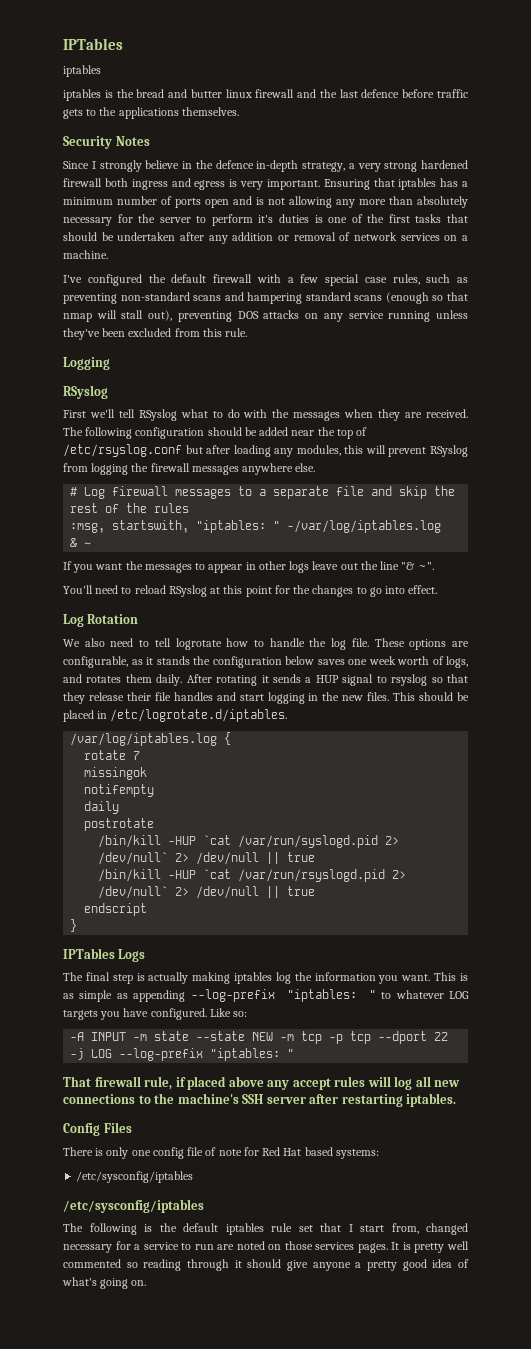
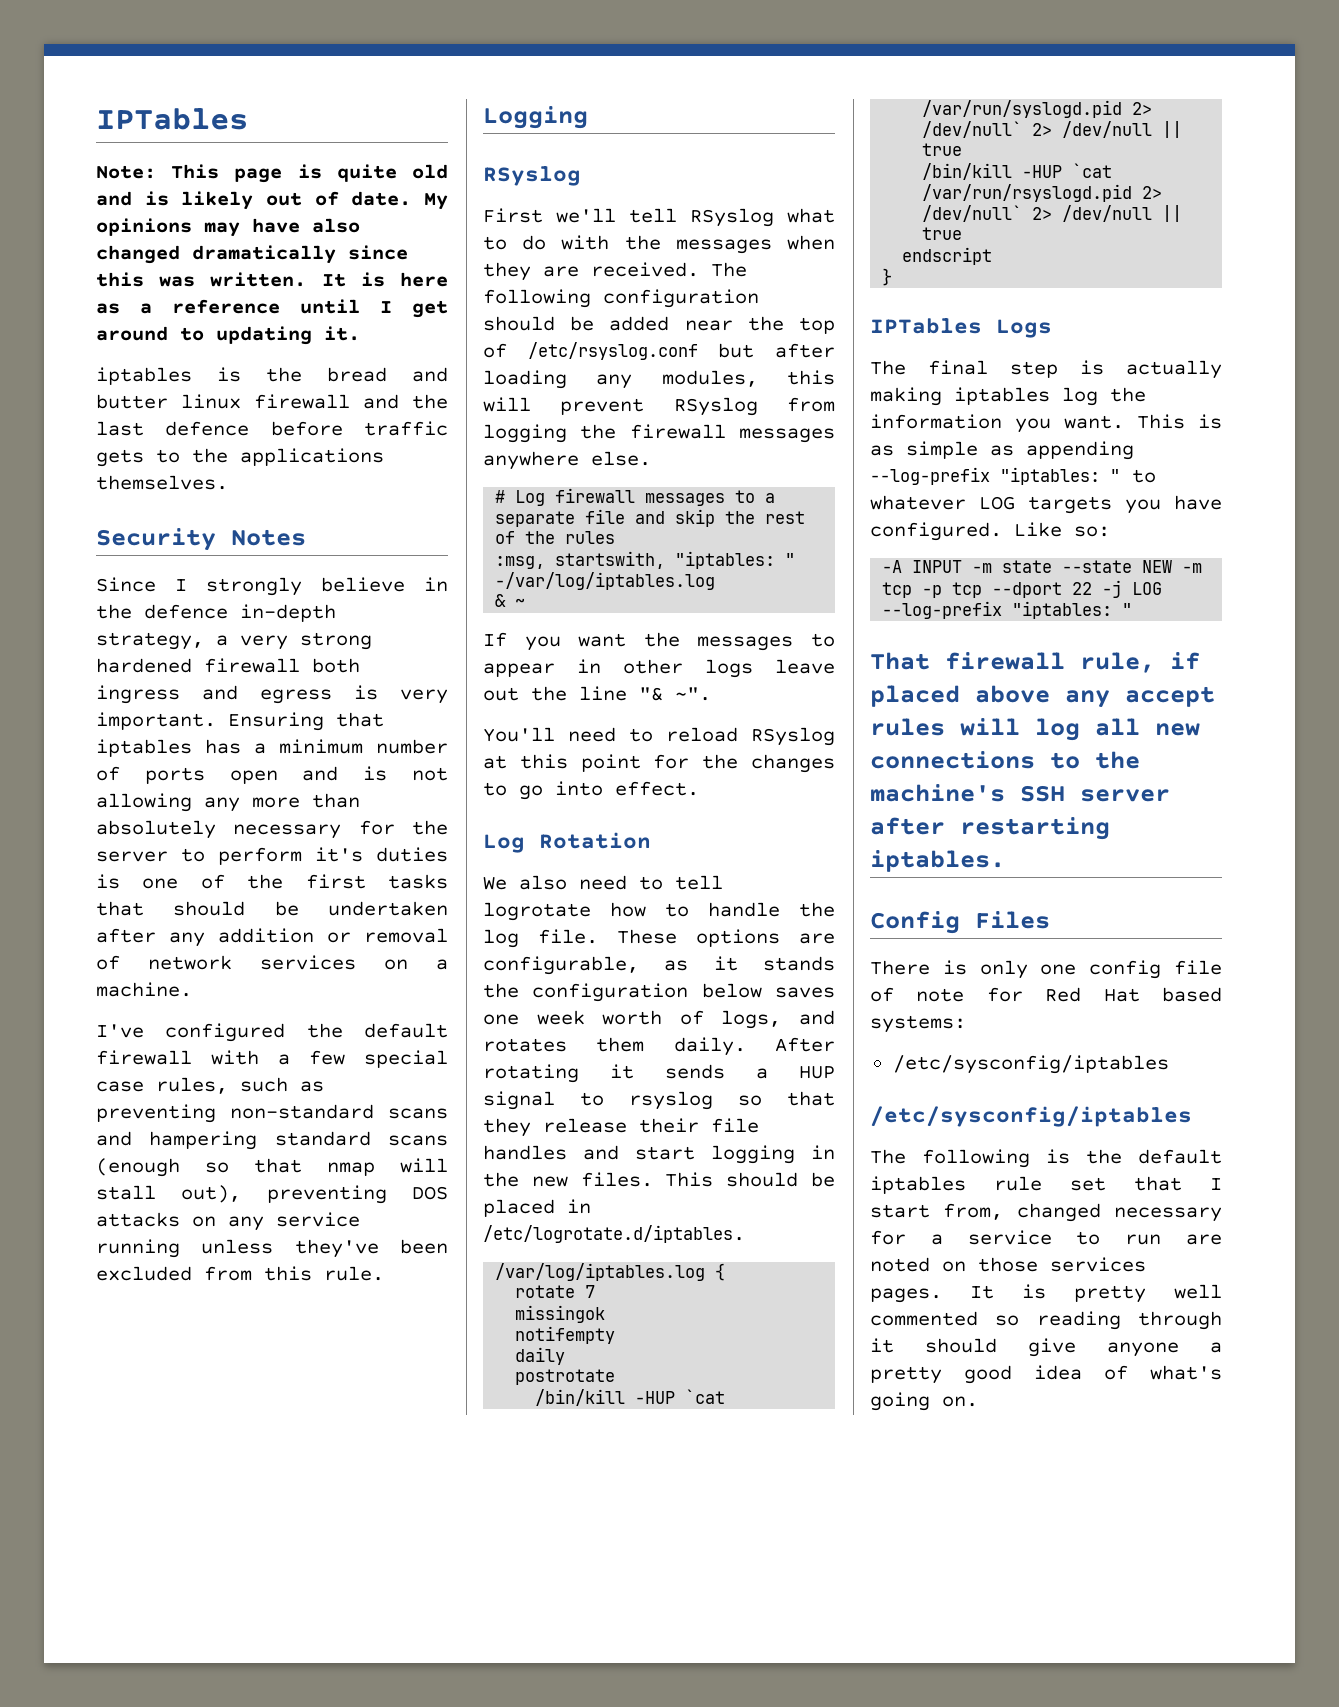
[63,65,101,77] iptables -> [96,164,448,183] [96,191,448,210] [96,218,360,237] [96,245,408,264] [96,272,448,287] [96,299,448,318] [96,326,360,345] Note: This page is quite old and is likely out of date. My opinions may have also changed dramatically since this was written. It is here as a reference until I get around to updating it.

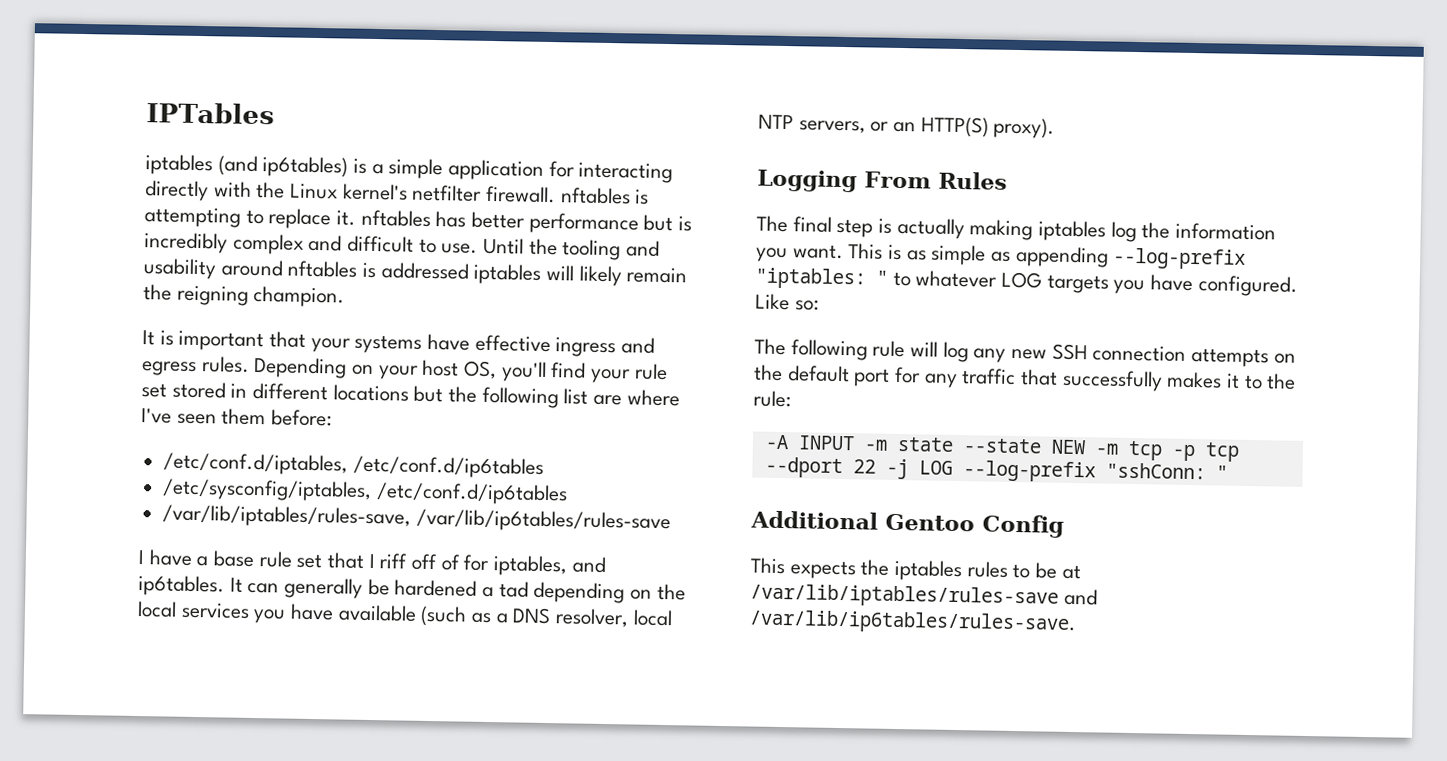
[96,164,448,183] [96,191,448,210] [96,218,360,237] [96,245,408,264] [96,272,448,287] [96,299,448,318] [96,326,360,345] [96,367,448,385] [96,394,448,409] [96,421,448,436] [96,448,384,467] [96,475,228,490] [96,528,306,551] [96,577,448,596] [96,604,336,622] [96,632,372,650] [96,658,360,673] [96,685,448,704] [96,712,384,731] [96,739,448,757] [96,766,448,784] [96,793,360,812] [96,820,448,839] [96,847,448,865] [96,874,448,889] [96,901,448,916] [96,928,448,947] [96,955,448,970] [96,982,192,997] [96,1023,448,1042] [96,1050,448,1068] [96,1077,324,1094] [96,1104,448,1123] [96,1131,448,1150] [96,1158,448,1177] [96,1185,448,1204] [96,1212,360,1231] [96,1239,448,1258] [96,1266,384,1281] [483,106,588,129] [483,166,581,186] [483,208,835,227] [483,235,835,254] [483,262,747,281] [483,289,759,308] [483,316,835,334] [483,342,835,360] [483,370,835,389] [483,397,835,416] [483,424,835,443] [483,451,651,470] [495,488,776,506] [495,509,806,527] [495,531,616,544] [495,551,796,569] [495,572,716,590] [495,594,526,607] [483,632,835,651] [483,659,835,678] [483,686,711,701] [483,727,835,746] [483,754,835,773] [483,781,699,800] [483,832,651,853] [483,875,723,890] [483,902,835,921] [483,929,835,948] [483,956,835,975] [483,983,835,1002] [483,1010,835,1029] [483,1037,835,1056] [483,1064,835,1083] [483,1091,835,1110] [483,1118,759,1137] [483,1145,835,1164] [483,1172,835,1187] [483,1199,591,1217] [483,1225,745,1243] [495,1263,726,1281] [515,1285,596,1298] [515,1305,606,1323] [515,1326,616,1344] [515,1347,566,1365] [515,1369,616,1385] [535,1389,726,1406] [922,100,1153,118] [922,121,1183,138] [922,143,963,156] [922,163,1113,180] [922,184,1163,202] [922,205,1183,222] [922,227,963,240] [902,247,993,265] [882,268,893,286] [870,318,1052,338] Note: This page is quite old and is likely out of date. My opinions may have also changed dramatically since this was written. It is here as a reference until I get around to updating it. // iptables is the bread and butter linux firewall and the last defence before traffic gets to the applications themselves. // Security Notes // Since I strongly believe in the defence in-depth strategy, a very strong hardened firewall both ingress and egress is very important. Ensuring that iptables has a minimum number of ports open and is not allowing any more than absolutely necessary for the server to perform it's duties is one of the first tasks that should be undertaken after any addition or removal of network services on a machine. // I've configured the default firewall with a few special case rules, such as preventing non-standard scans and hampering standard scans (enough so that nmap will stall out), preventing DOS attacks on any service running unless they've been excluded from this rule. // Logging // RSyslog // First we'll tell RSyslog what to do with the messages when they are received. The following configuration should be added near the top of /etc/rsyslog.conf but after loading any modules, this will prevent RSyslog from logging the firewall messages anywhere else. // # Log firewall messages to a separate file and skip the rest of the rules // :msg, startswith, "iptables: " -/var/log/iptables.log // & ~ // If you want the messages to appear in other logs leave out the line "& ~". // You'll need to reload RSyslog at this point for the changes to go into effect. // Log Rotation // We also need to tell logrotate how to handle the log file. These options are configurable, as it stands the configuration below saves one week worth of logs, and rotates them daily. After rotating it sends a HUP signal to rsyslog so that they release their file handles and start logging in the new files. This should be placed in /etc/logrotate.d/iptables. // /var/log/iptables.log { // rotate 7 // missingok // notifempty // daily // postrotate // /bin/kill -HUP `cat /var/run/syslogd.pid 2> /dev/null` 2> /dev/null || true // /bin/kill -HUP `cat /var/run/rsyslogd.pid 2> /dev/null` 2> /dev/null || true // endscript // } // IPTables Logs -> [145,154,674,184] [145,180,650,205] [144,207,693,235] [144,232,661,261] [143,258,688,287] [143,284,346,308] [142,330,656,358] [142,356,668,384] [141,381,680,409] [141,408,333,427] [163,452,544,479] [162,478,568,506] [162,504,671,534] [138,549,606,577] [138,575,686,604] [137,601,673,628] [758,114,1056,139] [757,169,1007,193] iptables (and ip6tables) is a simple application for interacting directly with the Linux kernel's netfilter firewall. nftables is attempting to replace it. nftables has better performance but is incredibly complex and difficult to use. Until the tooling and usability around nftables is addressed iptables will likely remain the reigning champion. // It is important that your systems have effective ingress and egress rules. Depending on your host OS, you'll find your rule set stored in different locations but the following list are where I've seen them before: // /etc/conf.d/iptables, /etc/conf.d/ip6tables // /etc/sysconfig/iptables, /etc/conf.d/ip6tables // /var/lib/iptables/rules-save, /var/lib/ip6tables/rules-save // I have a base rule set that I riff off of for iptables, and ip6tables. It can generally be hardened a tad depending on the local services you have available (such as a DNS resolver, local NTP servers, or an HTTP(S) proxy). // Logging From Rules
(1110, 531) none -> [754,338,1296,368] [754,364,1297,392] [753,390,791,408] // The following rule will log any new SSH connection attempts on the default port for any traffic that successfully makes it to the rule:
[1012,601,1113,619] "iptables: -> [1105,462,1206,480] "sshConn:
[870,652,1200,673] [870,685,1215,708] [870,718,1200,741] [870,751,1140,769] [870,784,1170,802] [870,817,1110,840] [870,850,1005,872] [870,911,1050,934] [870,960,1222,979] [870,987,1222,1002] [870,1015,966,1033] [892,1055,1169,1074] [870,1106,1192,1127] [870,1149,1222,1168] [870,1176,1222,1194] [870,1203,1222,1222] [870,1230,1222,1245] [870,1257,1146,1272] [870,1284,1222,1303] [870,1311,1222,1330] [870,1338,1222,1357] [870,1365,1222,1384] [870,1392,978,1411] That firewall rule, if placed above any accept rules will log all new connections to the machine's SSH server after restarting iptables. // Config Files // There is only one config file of note for Red Hat based systems: // /etc/sysconfig/iptables // /etc/sysconfig/iptables // The following is the default iptables rule set that I start from, changed necessary for a service to run are noted on those services pages. It is pretty well commented so reading through it should give anyone a pretty good idea of what's going on. -> [750,510,1064,538] [750,557,1081,582] [750,583,1098,609] [749,609,1077,636] Additional Gentoo Config // This expects the iptables rules to be at /var/lib/iptables/rules-save and /var/lib/ip6tables/rules-save.

